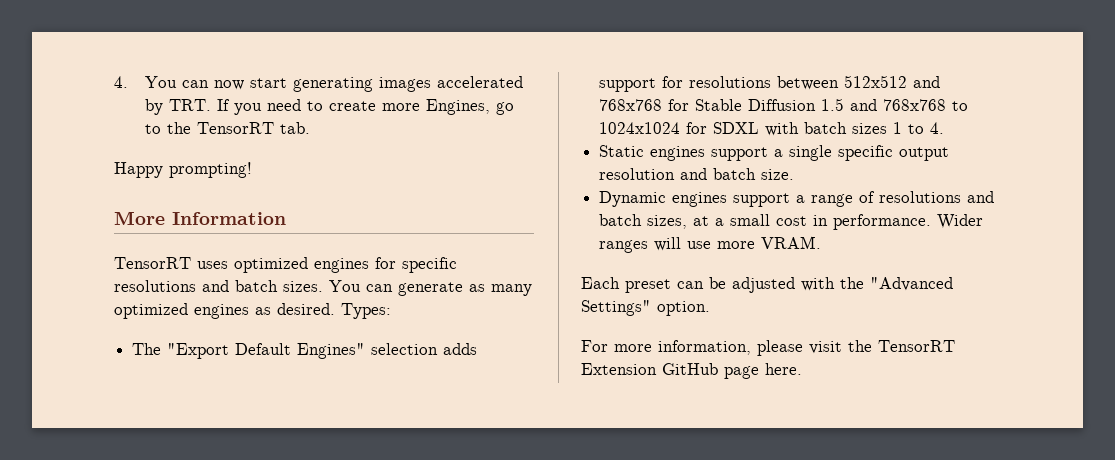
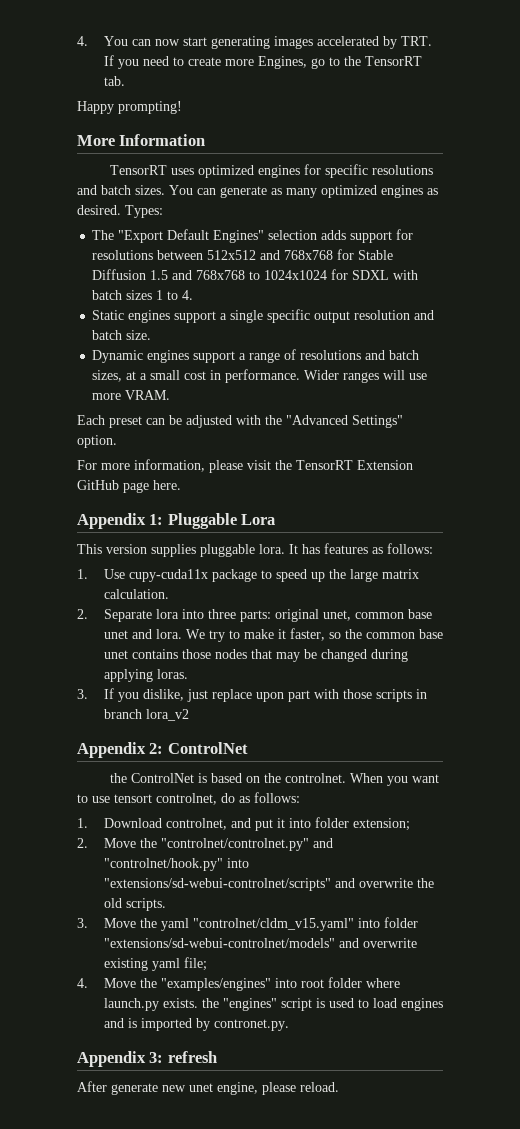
(802, 369) none -> [77,513,276,529] [77,543,433,557] [77,569,419,582] [103,589,169,599] [77,609,432,622] [103,628,443,642] [103,649,408,662] [103,669,188,682] [77,688,427,702] [103,709,189,721] [77,742,248,758] [110,773,440,786] [77,792,300,805] [77,817,410,831] [77,838,333,851] [103,858,249,871] [103,878,434,891] [103,898,166,911] [77,917,418,931] [103,938,417,948] [103,957,207,971] [77,977,400,991] [103,998,443,1011] [103,1018,289,1031] [77,1051,217,1067] [77,1081,339,1095] // Appendix 1: Pluggable Lora // This version supplies pluggable lora. It has features as follows: // 1. Use cupy-cuda11x package to speed up the large matrix calculation. // 2. Separate lora into three parts: original unet, common base unet and lora. We try to make it faster, so the common base unet contains those nodes that may be changed during applying loras. // 3. If you dislike, just replace upon part with those scripts in branch lora_v2 // Appendix 2: ControlNet // the ControlNet is based on the controlnet. When you want to use tensort controlnet, do as follows: // 1. Download controlnet, and put it into folder extension; // 2. Move the "controlnet/controlnet.py" and "controlnet/hook.py" into "extensions/sd-webui-controlnet/scripts" and overwrite the old scripts. // 3. Move the yaml "controlnet/cldm_v15.yaml" into folder "extensions/sd-webui-controlnet/models" and overwrite existing yaml file; // 4. Move the "examples/engines" into root folder where launch.py exists. the "engines" script is used to load engines and is imported by contronet.py. // Appendix 3: refresh // After generate new unet engine, please reload.

